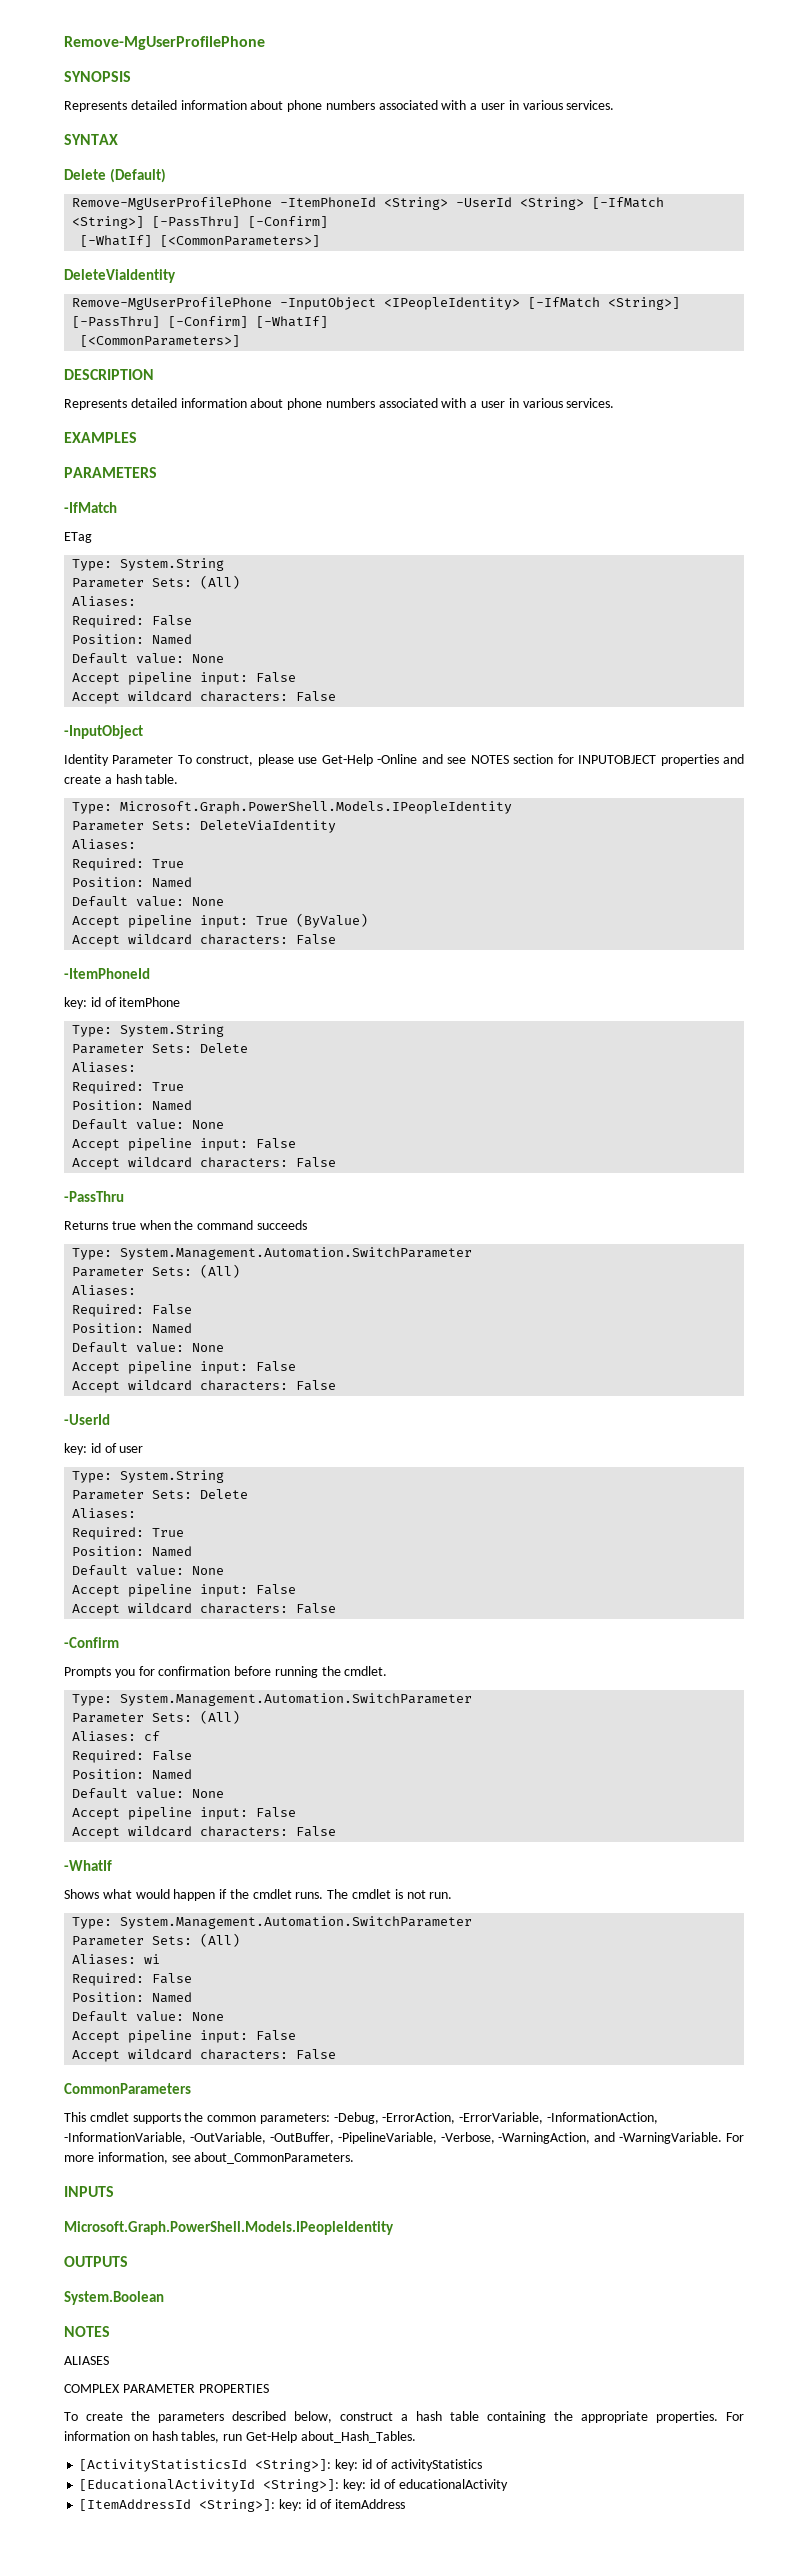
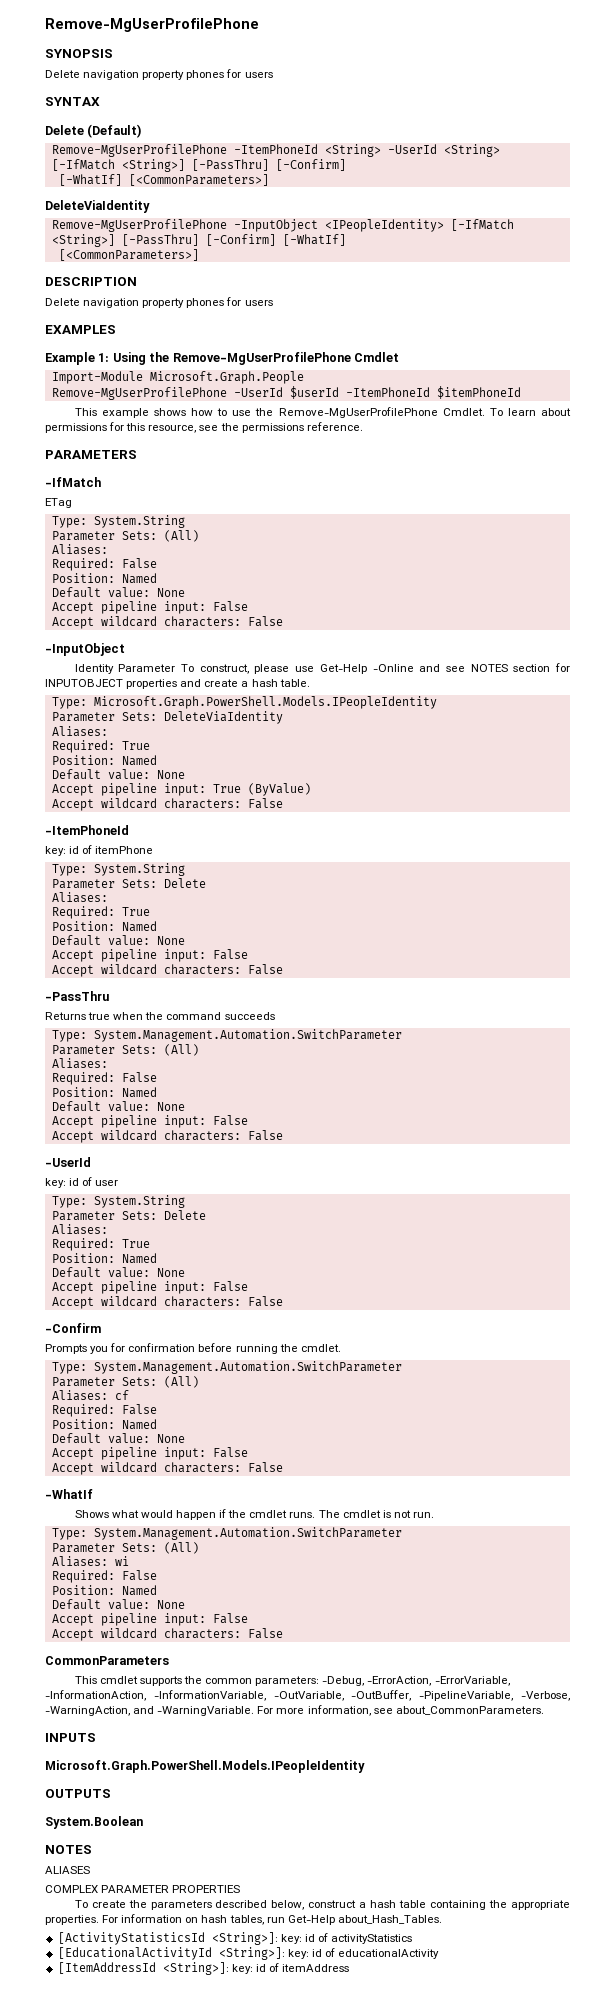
[64,100,615,112] Represents detailed information about phone numbers associated with a user in various services. -> [45,69,273,80] Delete navigation property phones for users
[64,398,615,410] [64,432,137,443] Represents detailed information about phone numbers associated with a user in various services. // EXAMPLES -> [45,297,273,308] [45,325,116,334] [45,352,399,365] [51,371,304,384] [51,386,521,400] [74,407,571,418] [45,422,363,433] Delete navigation property phones for users // EXAMPLES // Example 1: Using the Remove-MgUserProfilePhone Cmdlet // Import-Module Microsoft.Graph.People // Remove-MgUserProfilePhone -UserId $userId -ItemPhoneId $itemPhoneId // This example shows how to use the Remove-MgUserProfilePhone Cmdlet. To learn about permissions for this resource, see the permissions reference.

